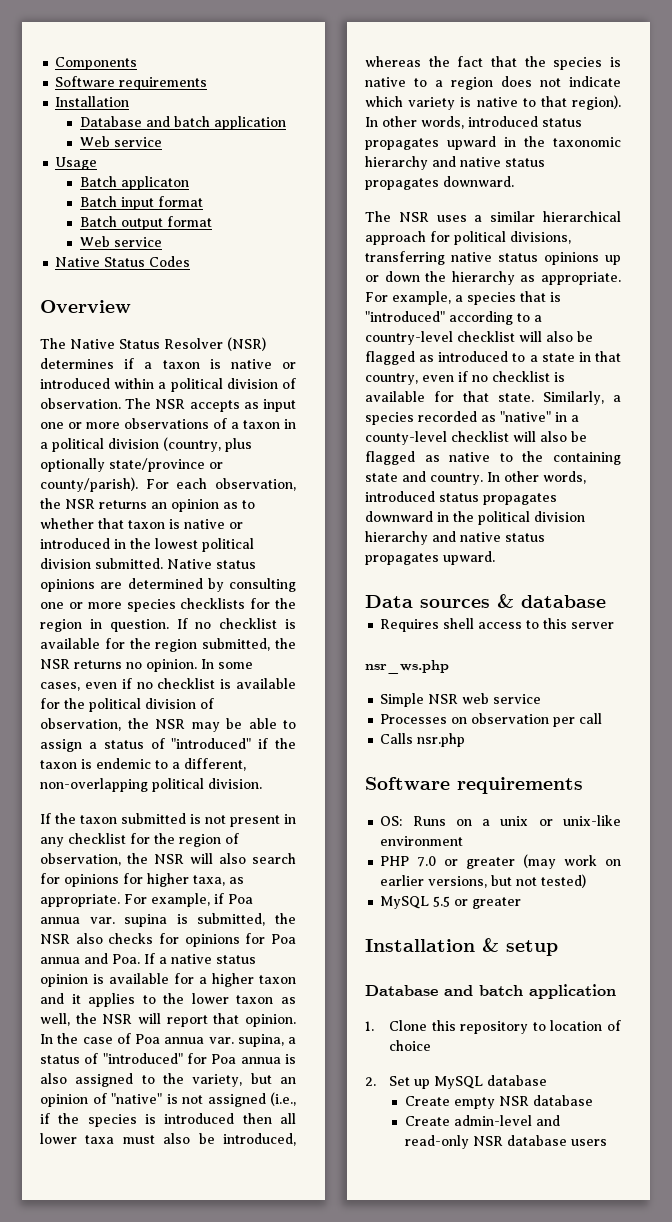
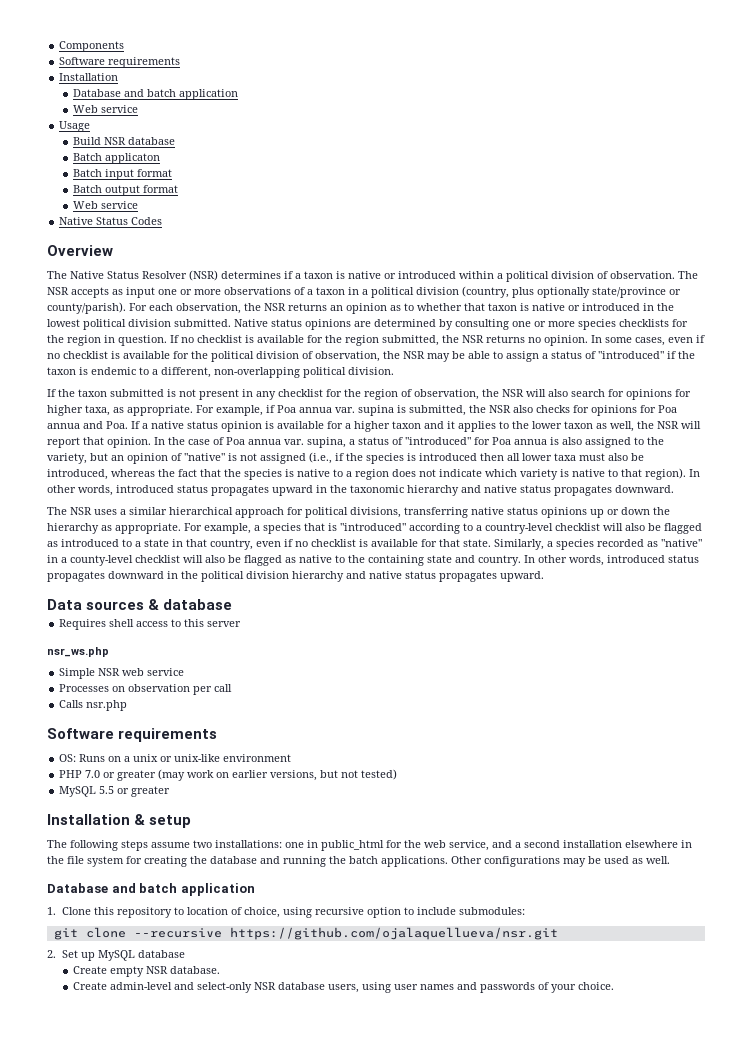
(98, 163) none -> [73,137,176,145] // Build NSR database
(558, 948) none -> [47,840,692,851] [47,856,670,867] // The following steps assume two installations: one in public_html for the web service, and a second installation elsewhere in the file system for creating the database and running the batch applications. Other configurations may be used as well.
[389,1040,432,1051] choice -> [243,907,525,918] [53,927,558,940] choice, using recursive option to include submodules: // git clone --recursive https://github.com/ojalaquellueva/nsr.git
[532,1095,593,1106] database -> [170,966,221,974] database.
[404,1135,607,1149] read-only NSR database users -> [197,982,615,993] select-only NSR database users, using user names and passwords of your choice.

